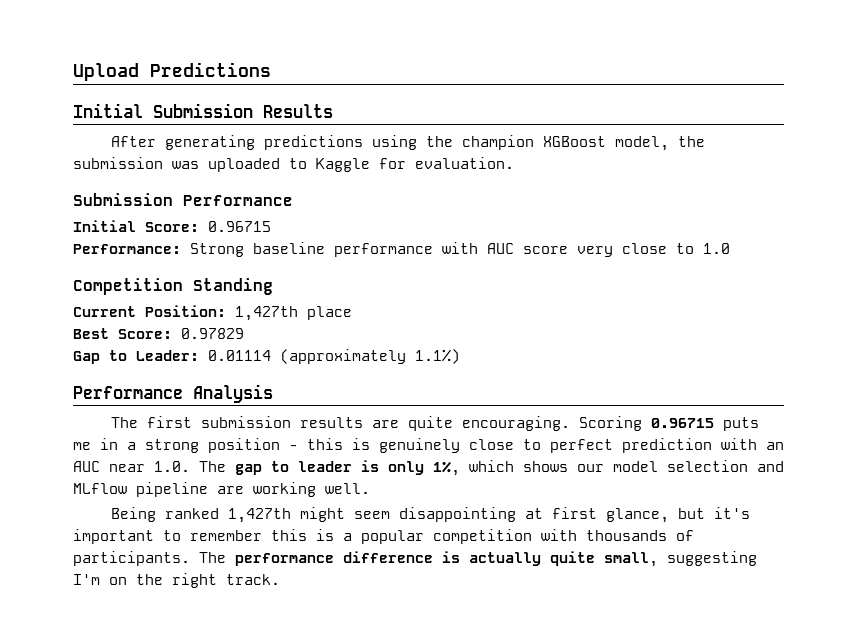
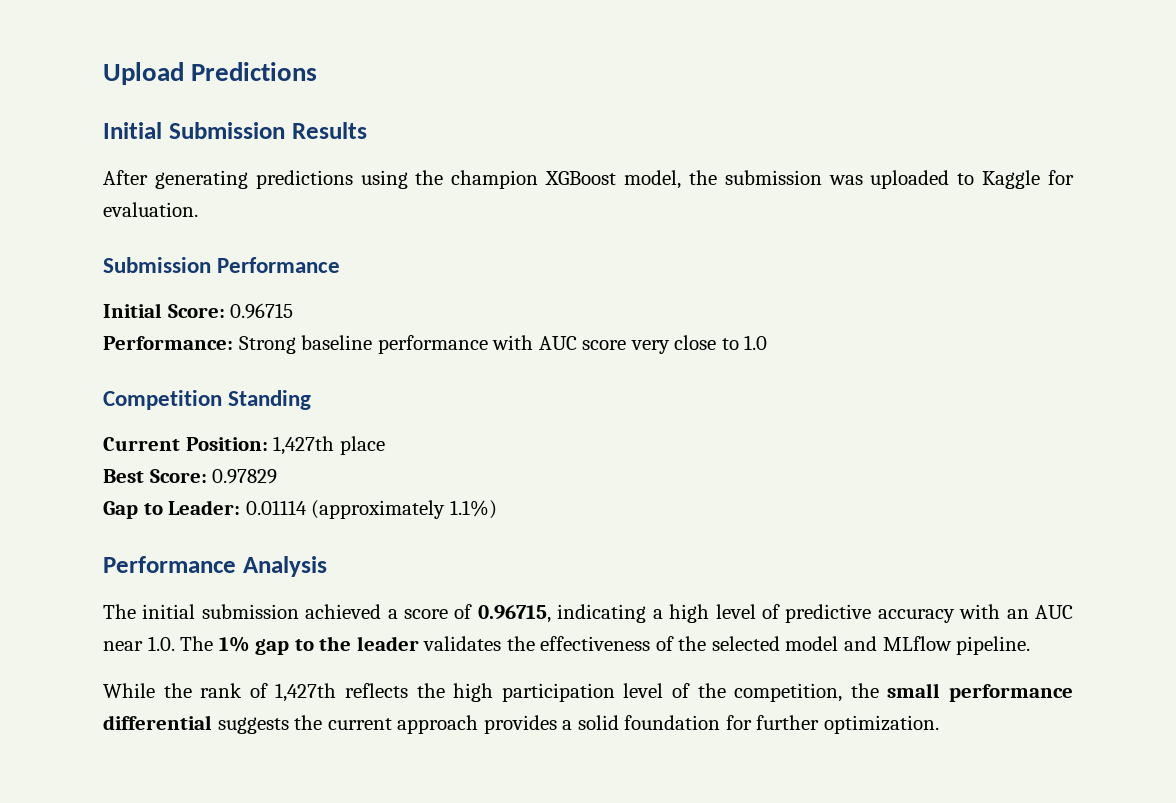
[147,416,760,431] [73,438,712,453] first submission results are quite encouraging. Scoring 0.96715 puts me in a strong position - this is genuinely close to perfect prediction -> [142,604,955,623] initial submission achieved a score of 0.96715, indicating a high level of predictive accuracy
(226, 466) none -> [218,636,250,652] 1%
[298,460,784,476] [73,482,370,497] [111,507,751,523] [73,529,694,544] [73,551,757,567] [73,573,280,588] leader is only 1%, which shows our model selection and MLflow pipeline are working well. // Being ranked 1,427th might seem disappointing at first glance, but it's important to remember this is a popular competition with thousands of participants. The performance difference is actually quite small, suggesting I'm on the right track. -> [319,636,1031,655] [103,683,1074,702] [103,715,939,734] the leader validates the effectiveness of the selected model and MLflow pipeline. // While the rank of 1,427th reflects the high participation level of the competition, the small performance differential suggests the current approach provides a solid foundation for further optimization.

